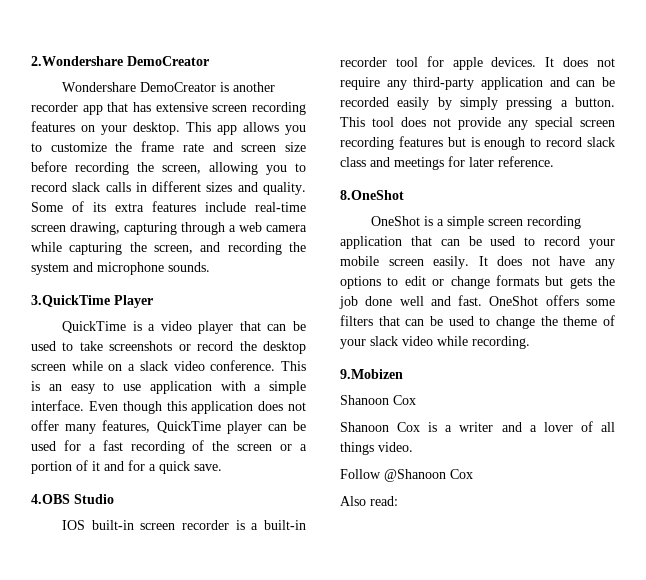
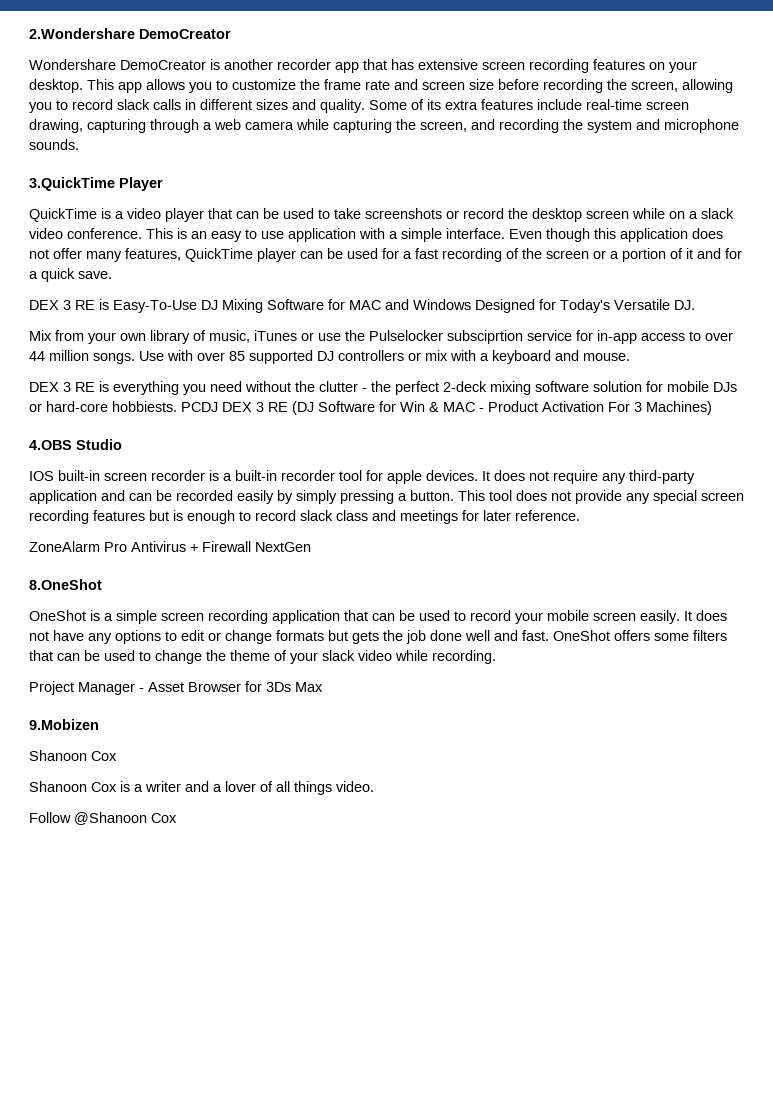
(222, 467) none -> [29,299,695,313] [29,330,733,344] [29,350,630,364] [29,381,737,395] [29,401,712,415] // DEX 3 RE is Easy-To-Use DJ Mixing Software for MAC and Windows Designed for Today's Versatile DJ. // Mix from your own library of music, iTunes or use the Pulselocker subsciprtion service for in-app access to over 44 million songs. Use with over 85 supported DJ controllers or mix with a keyboard and mouse. // DEX 3 RE is everything you need without the clutter - the perfect 2-deck mixing software solution for mobile DJs or hard-core hobbiests. PCDJ DEX 3 RE (DJ Software for Win & MAC - Product Activation For 3 Machines)
(554, 161) none -> [29,541,311,552] // ZoneAlarm Pro Antivirus + Firewall NextGen
(530, 342) none -> [29,681,323,695] // Project Manager - Asset Browser for 3Ds Max
[340,496,398,506] // Also read: -> (177, 818) none

